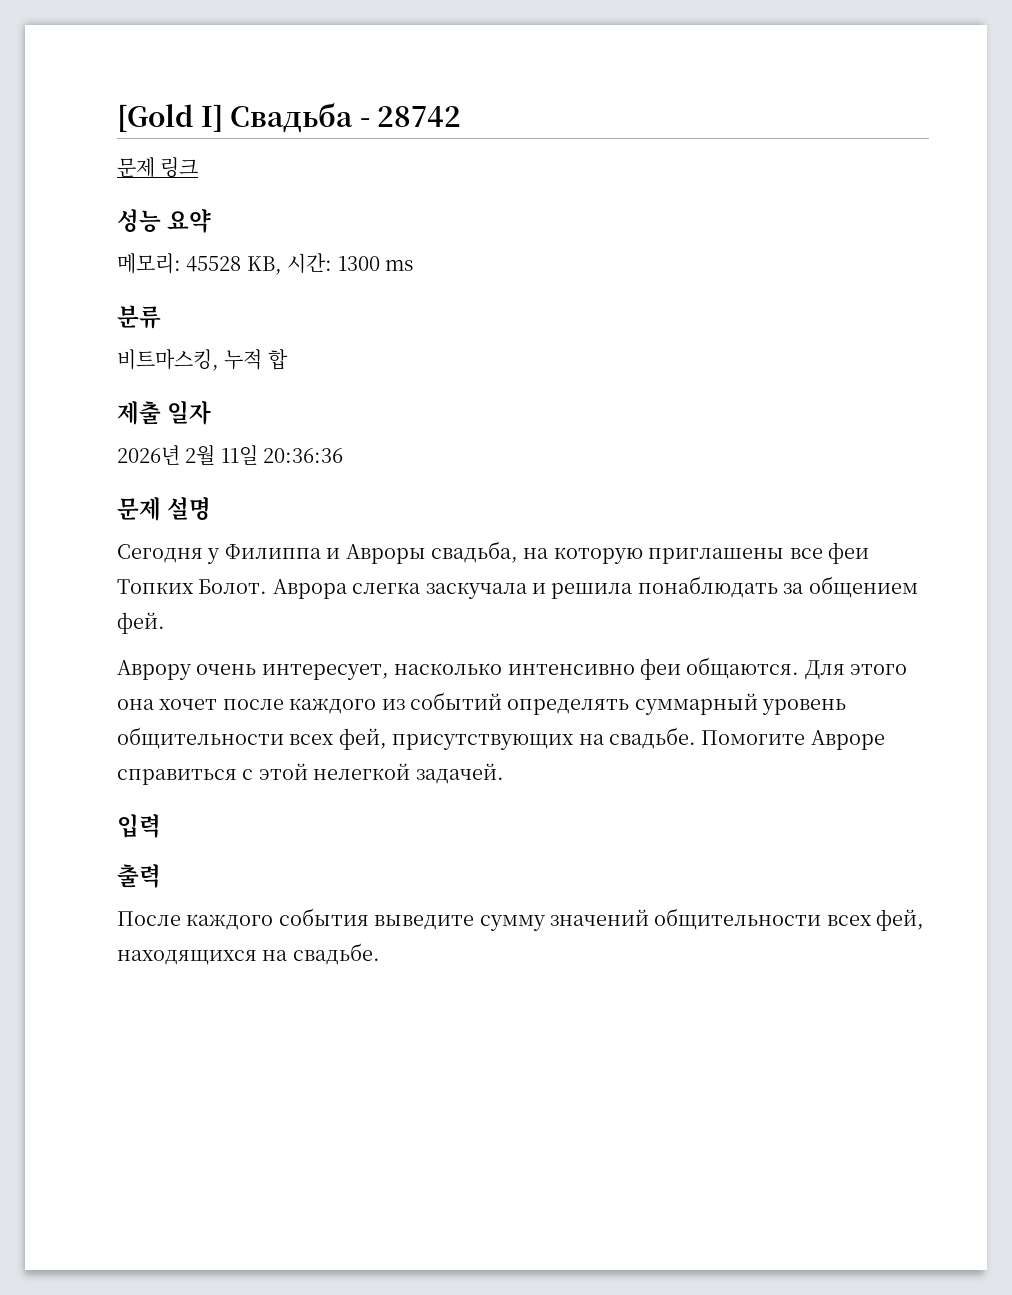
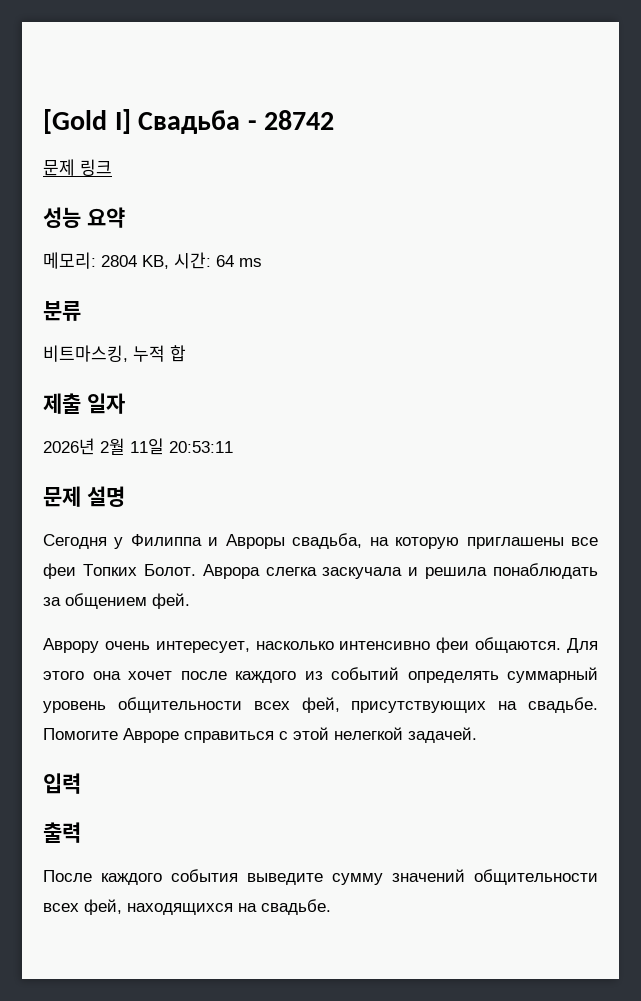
[186,256,242,272] 45528 -> [101,255,137,267] 2804
[337,256,380,271] 1300 -> [216,255,234,267] 64
[263,448,344,463] 20:36:36 -> [169,441,233,453] 20:53:11

